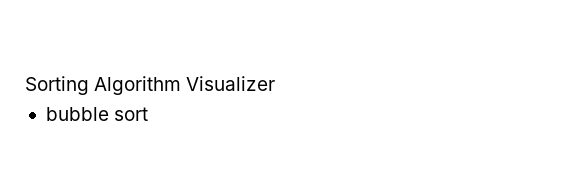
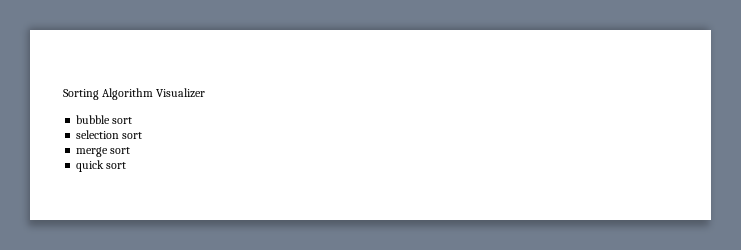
(149, 114) none -> [76,130,143,139] [76,147,131,157] [76,160,127,172] // selection sort // merge sort // quick sort

